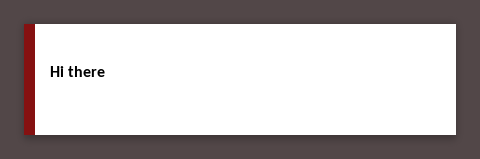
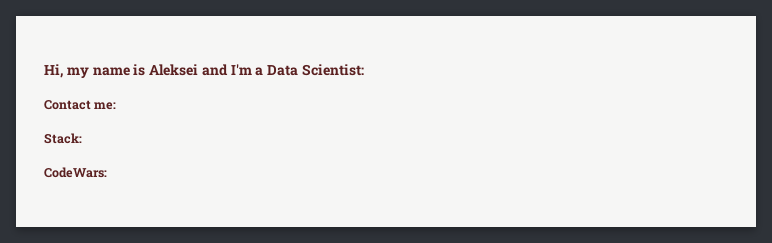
[50,66,106,77] Hi there -> [44,64,365,78] [44,100,117,110] [44,133,82,144] [44,167,107,178] Hi, my name is Aleksei and I'm a Data Scientist: // Contact me: // Stack: // CodeWars:

